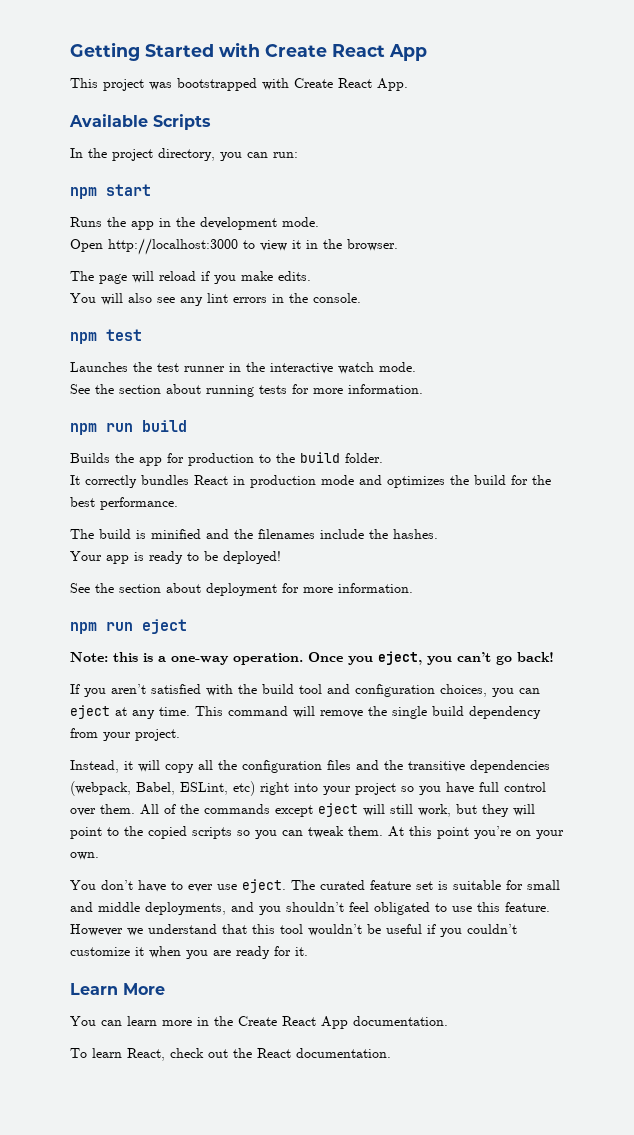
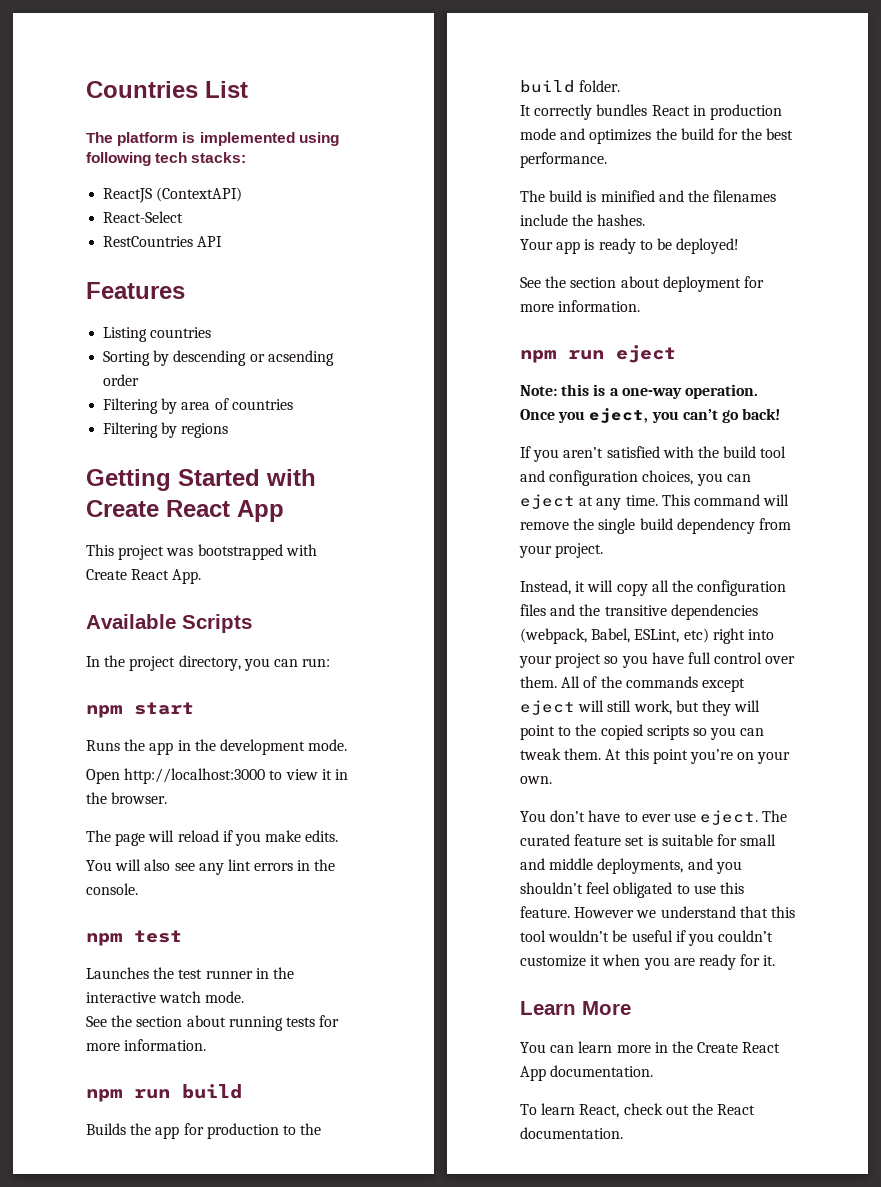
(70, 51) none -> [86,81,248,98] [86,132,339,146] [86,152,247,166] [103,187,243,203] [103,211,184,223] [103,236,223,247] [86,282,185,299] [103,327,212,342] [103,350,334,366] [103,374,140,386] [103,398,293,414] [103,422,229,438] Countries List // The platform is implemented using following tech stacks: // ReactJS (ContextAPI) // React-Select // RestCountries API // Features // Listing countries // Sorting by descending or acsending order // Filtering by area of countries // Filtering by regions //

